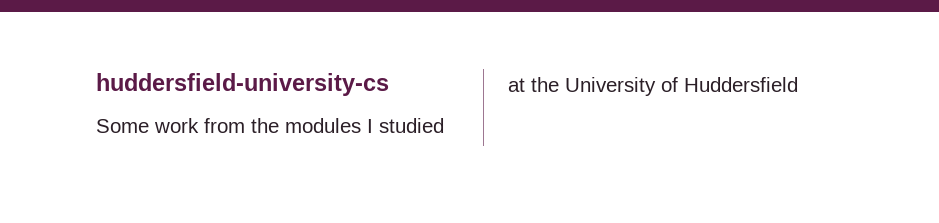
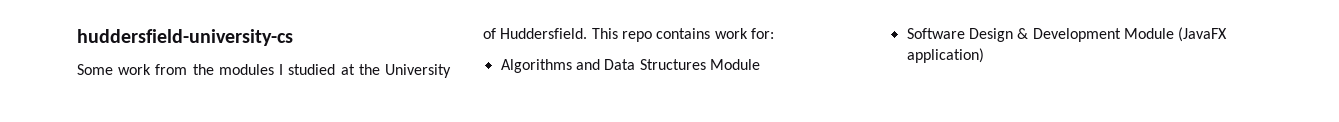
[684,77,798,92] Huddersfield -> [500,28,774,42] [500,59,760,73] [906,27,1228,42] [906,48,984,63] Huddersfield. This repo contains work for: // Algorithms and Data Structures Module // Software Design & Development Module (JavaFX application)

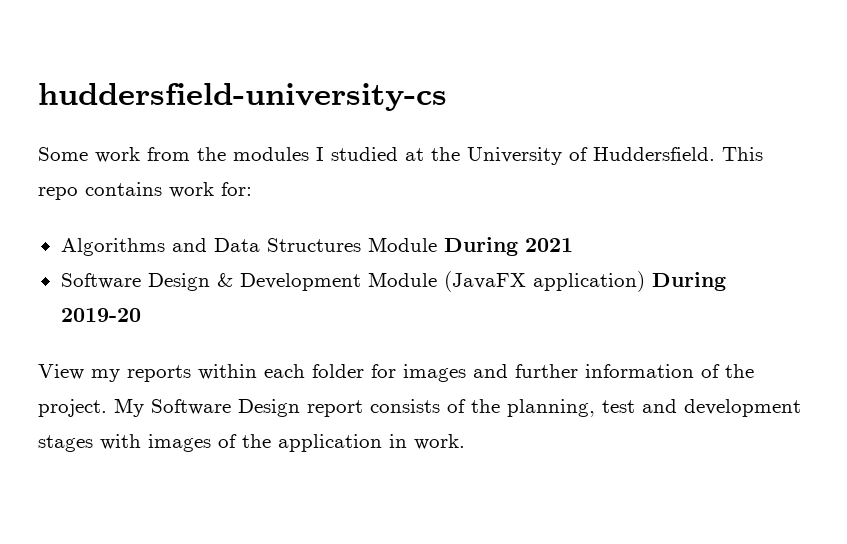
(760, 64) none -> [443,237,573,256] During 2021
(984, 55) none -> [651,272,726,291] [60,308,141,322] [38,364,754,382] [38,398,801,417] [38,434,465,452] During 2019-20 // View my reports within each folder for images and further information of the project. My Software Design report consists of the planning, test and development stages with images of the application in work.

